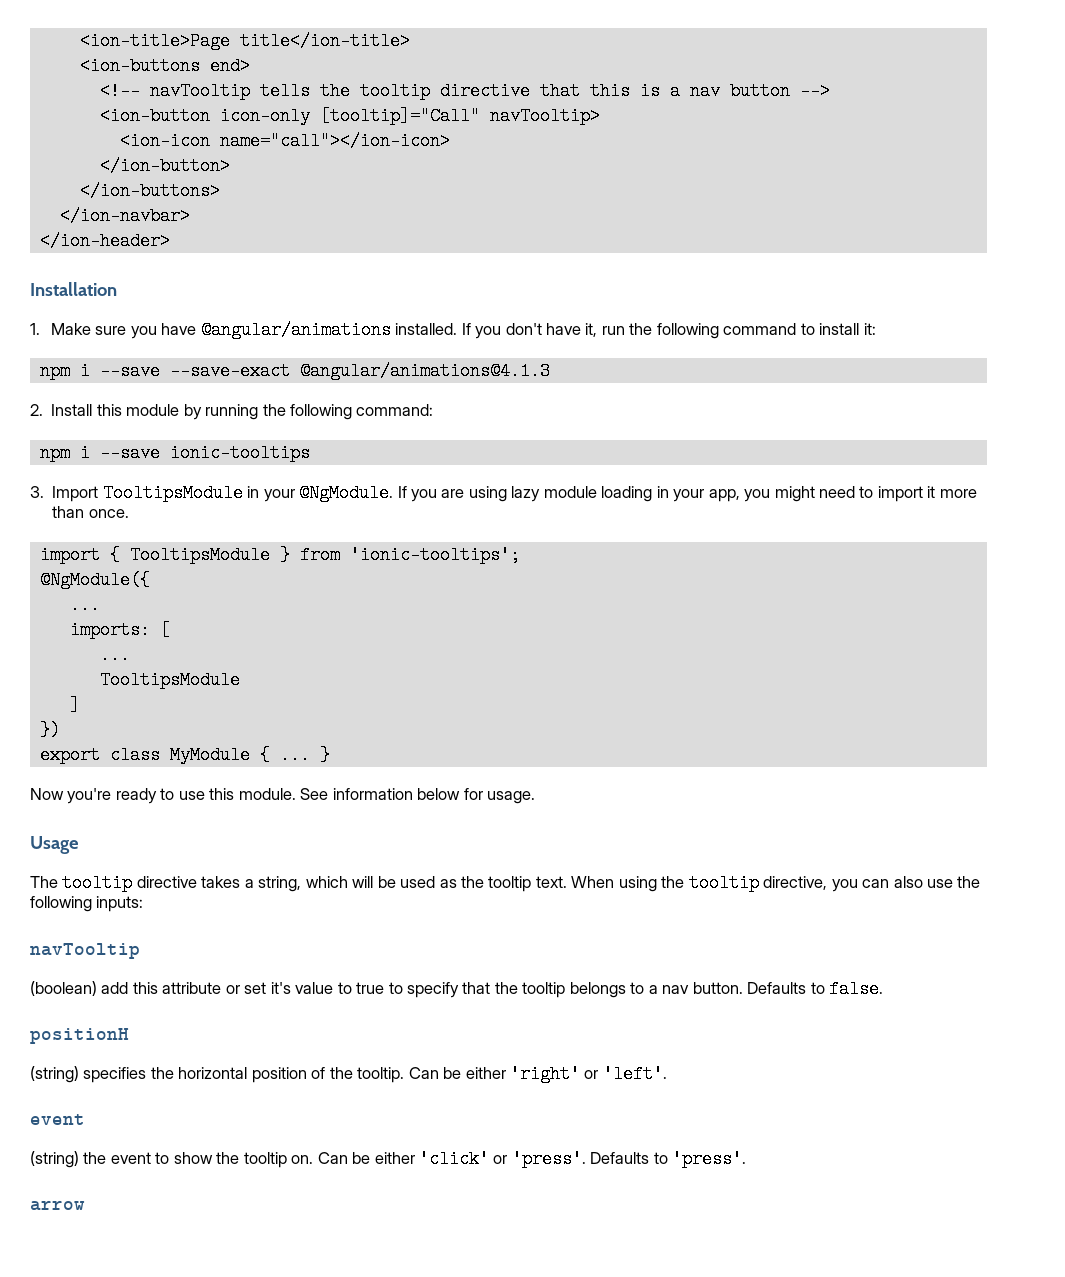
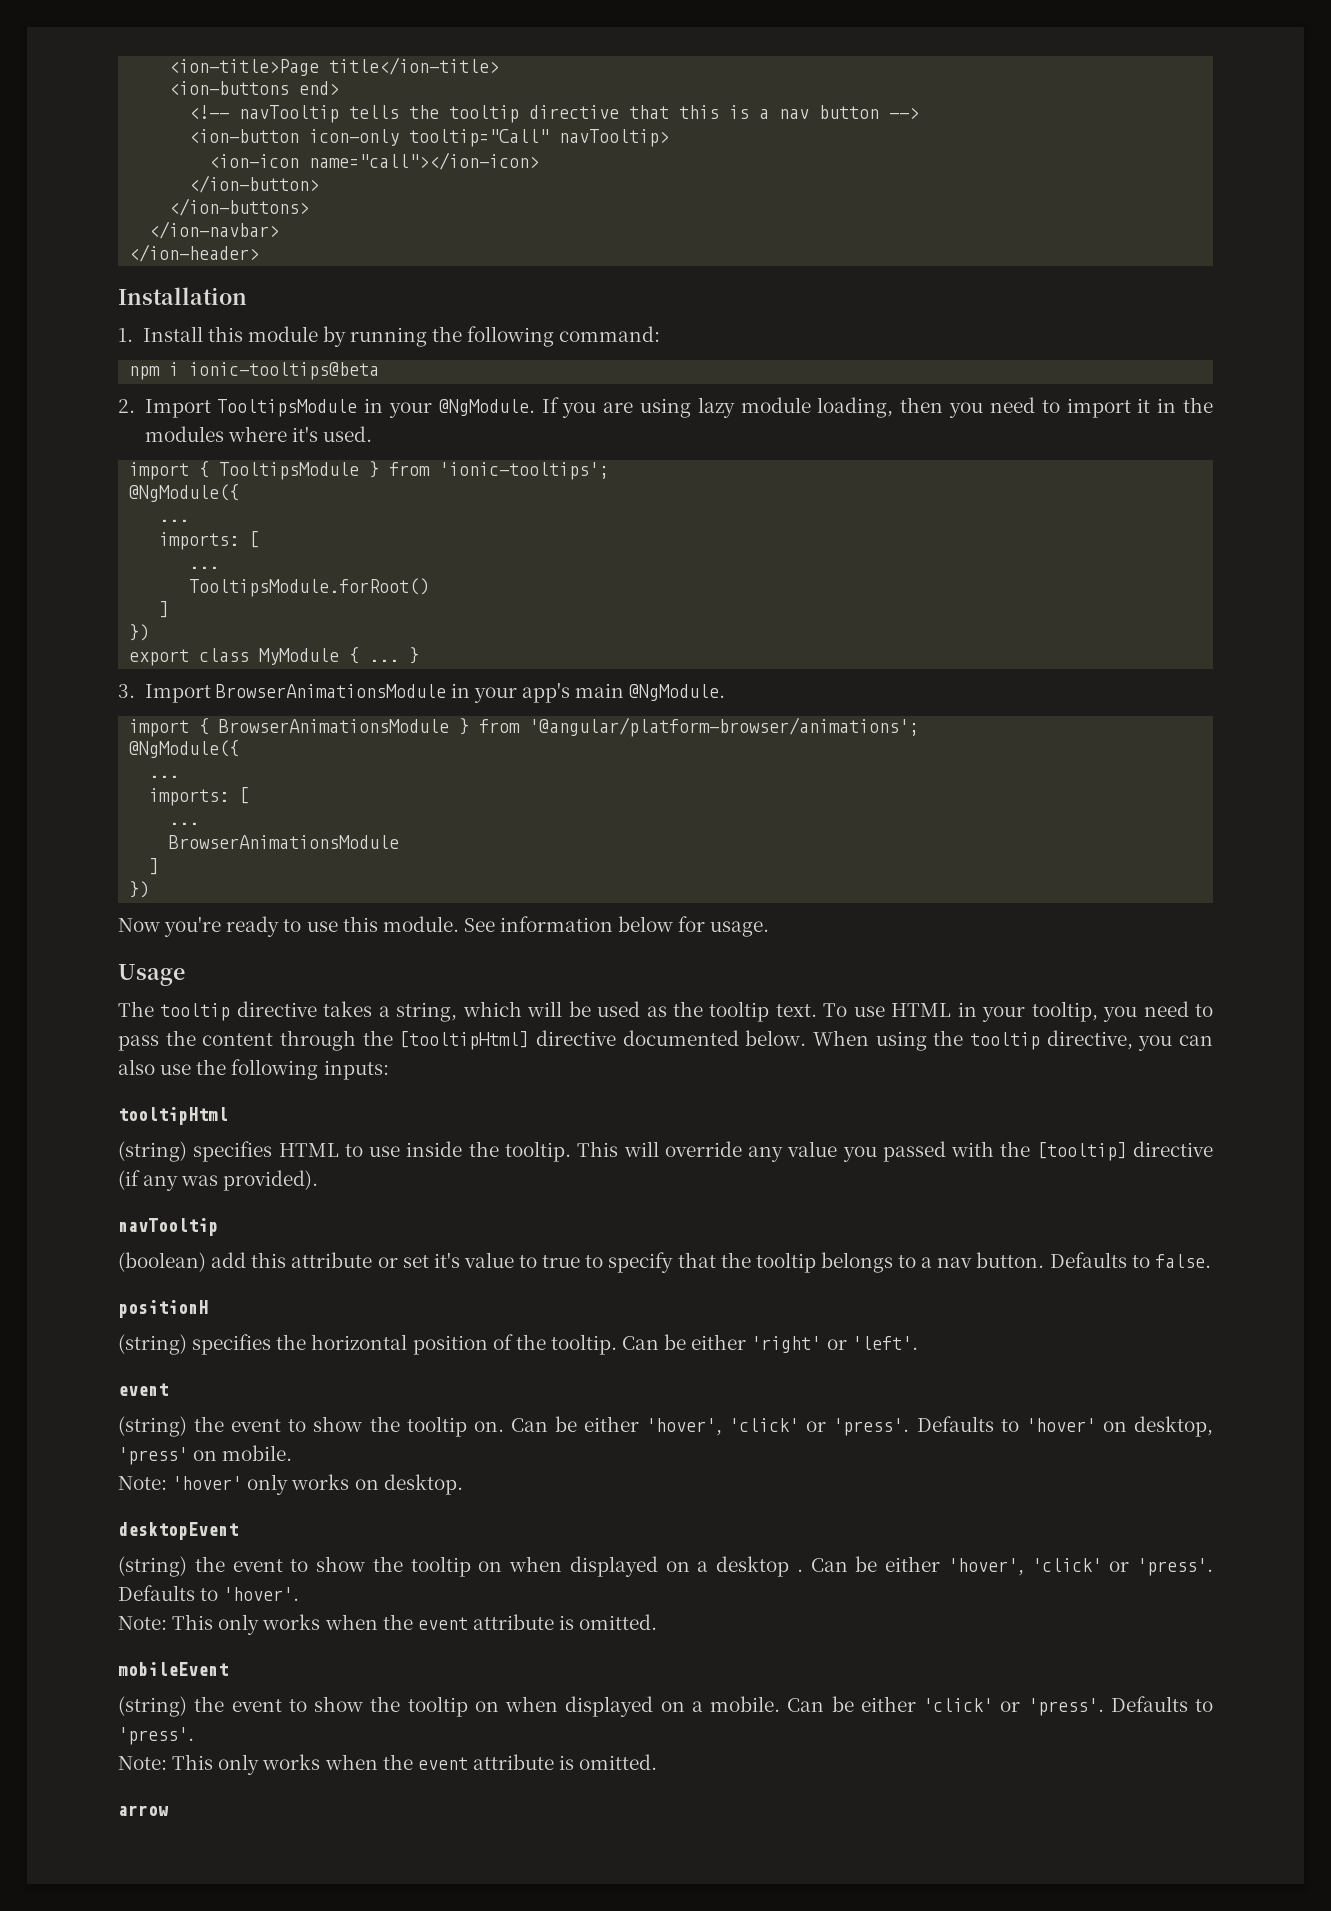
[319,107,480,125] [tooltip]="Call" -> [409,129,550,147] tooltip="Call"
[50,321,876,339] [39,362,550,380] [30,404,43,416] Make sure you have @angular/animations installed. If you don't have it, run the following command to install it: // npm i --save --save-exact @angular/animations@4.1.3 // 2. -> (133, 335) none
[99,444,310,462] [30,486,44,498] --save ionic-tooltips // 3. -> [189,362,380,380] [118,399,135,413] ionic-tooltips@beta // 2.
[601,486,977,502] [52,506,129,518] loading in your app, you might need to import it more than once. -> [817,397,1213,418] [144,426,372,442] loading, then you need to import it in the modules where it's used.
[99,671,240,689] TooltipsModule -> [189,578,430,597] TooltipsModule.forRoot()
(330, 755) none -> [118,682,726,703] [129,717,920,737] [129,740,240,758] [149,775,180,778] [149,787,250,806] [169,822,200,825] [169,835,400,849] [149,858,160,875] [129,881,150,898] // 3. Import BrowserAnimationsModule in your app's main @NgModule. // import { BrowserAnimationsModule } from '@angular/platform-browser/animations'; // @NgModule({ // ... // imports: [ // ... // BrowserAnimationsModule // ] // })
(567, 882) none -> [823,1001,1214,1022] [118,1030,807,1051] To use HTML in your tooltip, you need to pass the content through the [tooltipHtml] directive documented below.
(144, 904) none -> [118,1107,228,1125] [118,1141,1214,1162] [118,1170,319,1191] // tooltipHtml // (string) specifies HTML to use inside the tooltip. This will override any value you passed with the [tooltip] directive (if any was provided).
(415, 1158) none -> [646,1416,1213,1437] [118,1445,293,1465] [118,1474,463,1495] [118,1522,238,1540] [118,1556,1213,1577] [118,1585,300,1601] [118,1614,658,1635] [118,1662,228,1676] [118,1696,916,1717] 'hover', 'click' or 'press'. Defaults to 'hover' on desktop, 'press' on mobile. // Note: 'hover' only works on desktop. // desktopEvent // (string) the event to show the tooltip on when displayed on a desktop . Can be either 'hover', 'click' or 'press'. Defaults to 'hover'. // Note: This only works when the event attribute is omitted. // mobileEvent // (string) the event to show the tooltip on when displayed on a mobile. Can be either
(747, 1159) none -> [118,1754,658,1775] // Note: This only works when the event attribute is omitted.

